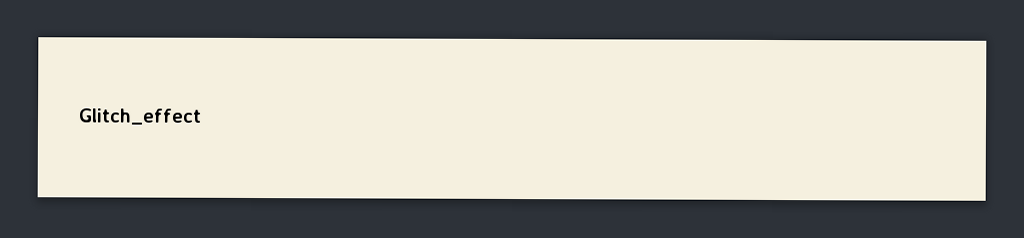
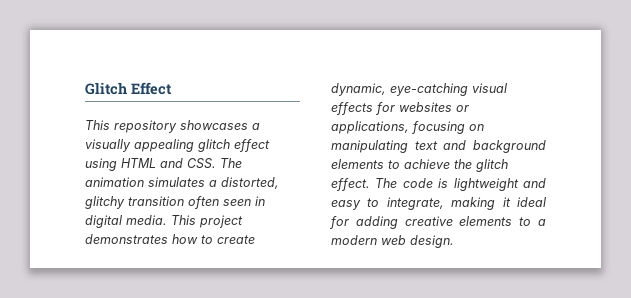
[78,108,202,125] Glitch_effect -> [85,82,172,95] [85,120,260,133] [85,139,270,152] [85,158,242,171] [85,177,279,189] [85,196,265,209] [85,215,243,228] [85,234,255,244] [331,83,507,96] [331,102,469,115] [331,121,484,134] [331,140,546,153] [331,159,508,172] [331,178,546,191] [331,197,546,210] [329,216,546,229] [331,235,454,248] Glitch Effect // This repository showcases a visually appealing glitch effect using HTML and CSS. The animation simulates a distorted, glitchy transition often seen in digital media. This project demonstrates how to create dynamic, eye-catching visual effects for websites or applications, focusing on manipulating text and background elements to achieve the glitch effect. The code is lightweight and easy to integrate, making it ideal for adding creative elements to a modern web design.

